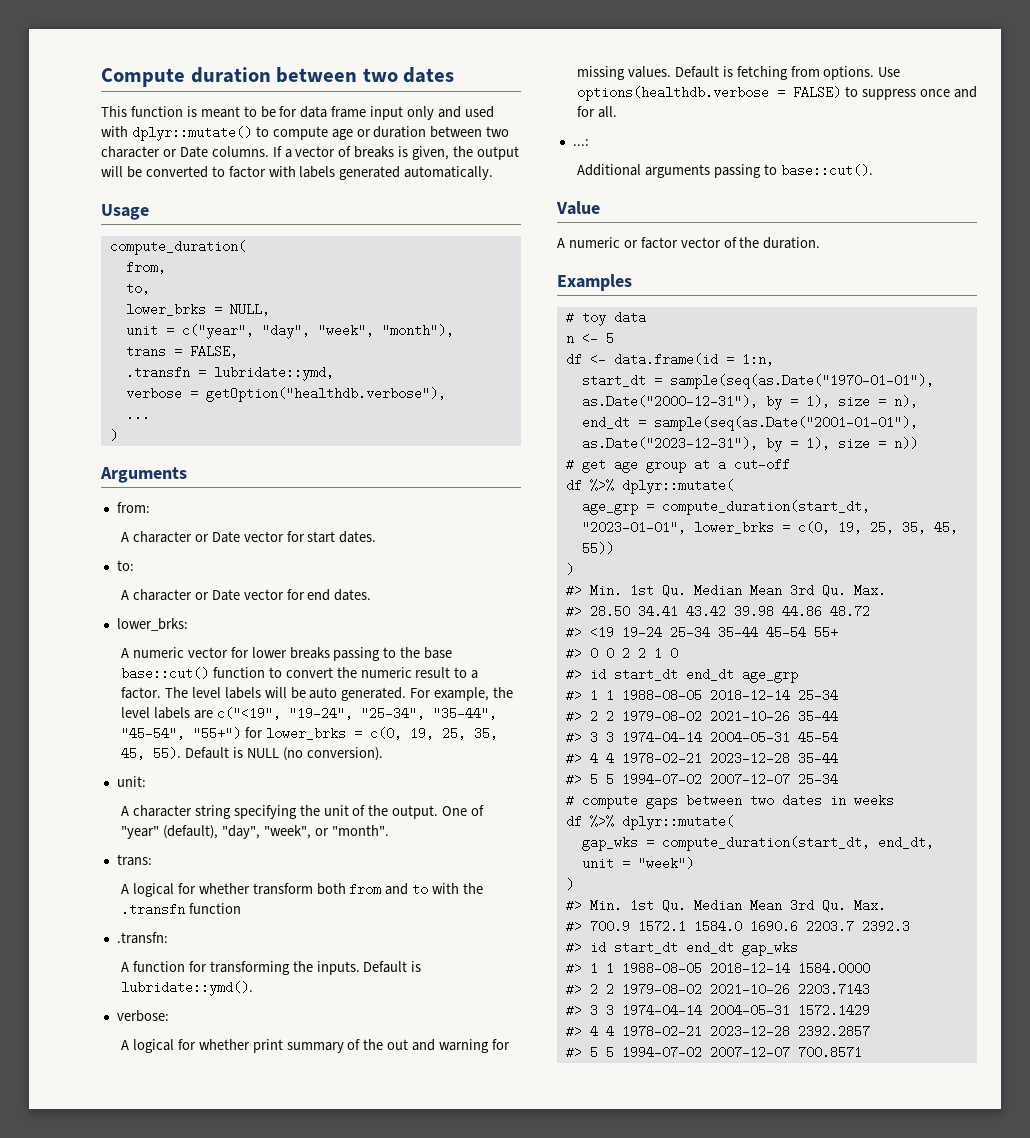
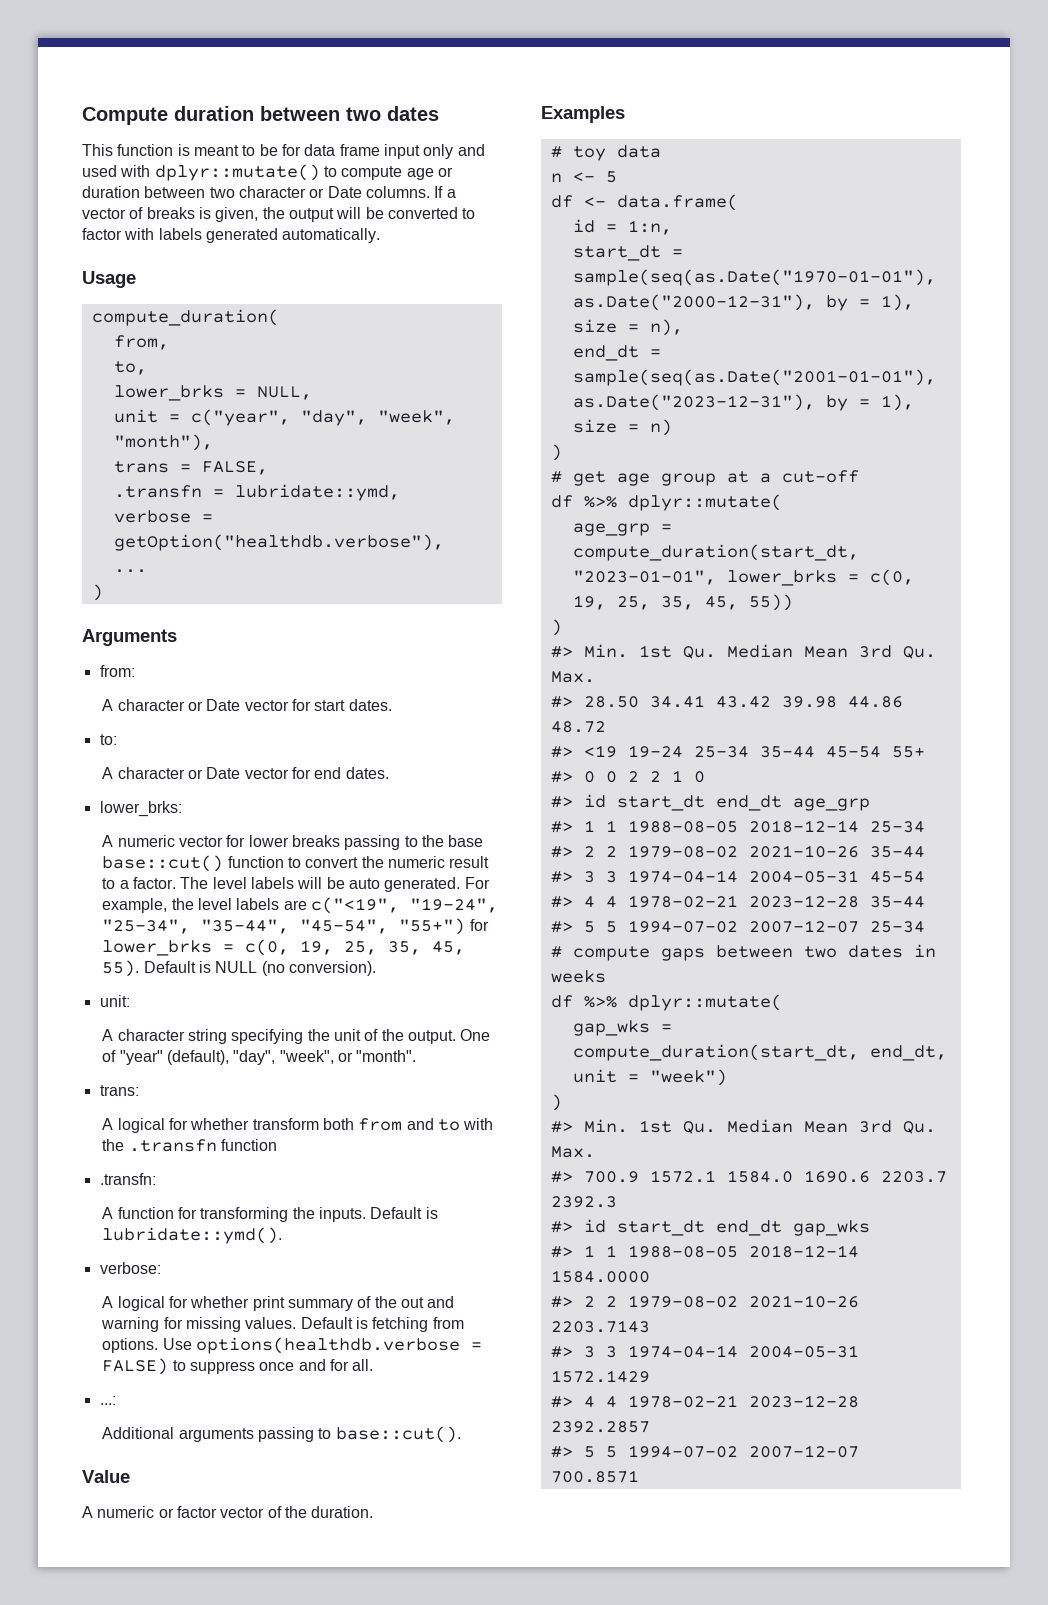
[613,353,718,366] data.frame(id -> [616,194,738,211] [572,219,595,233] data.frame( // id
[893,437,918,450] n)) -> [649,419,672,436] [550,444,562,461] n) // )

